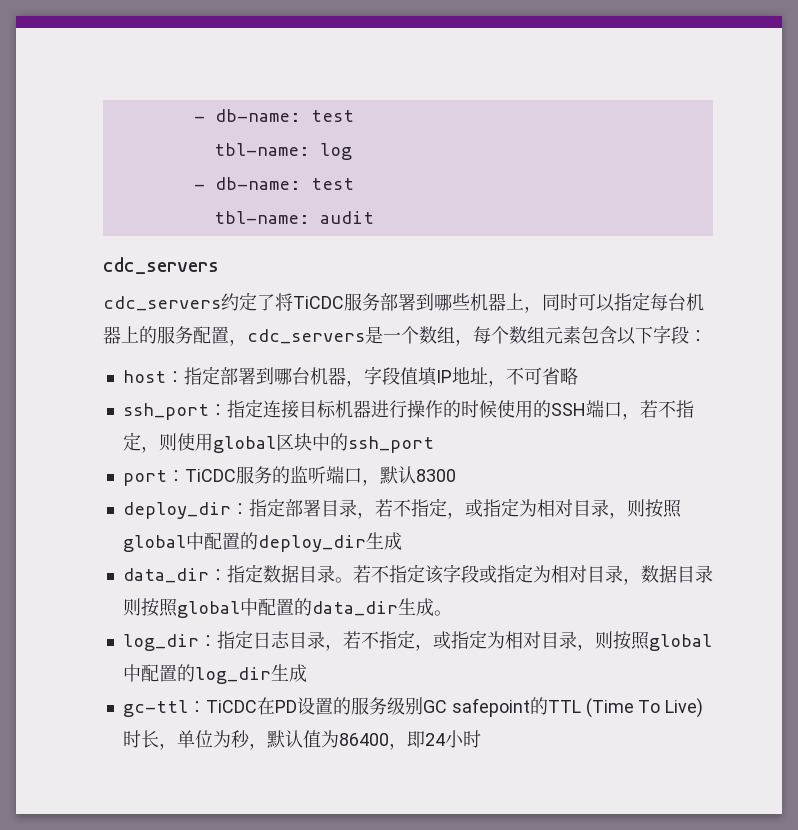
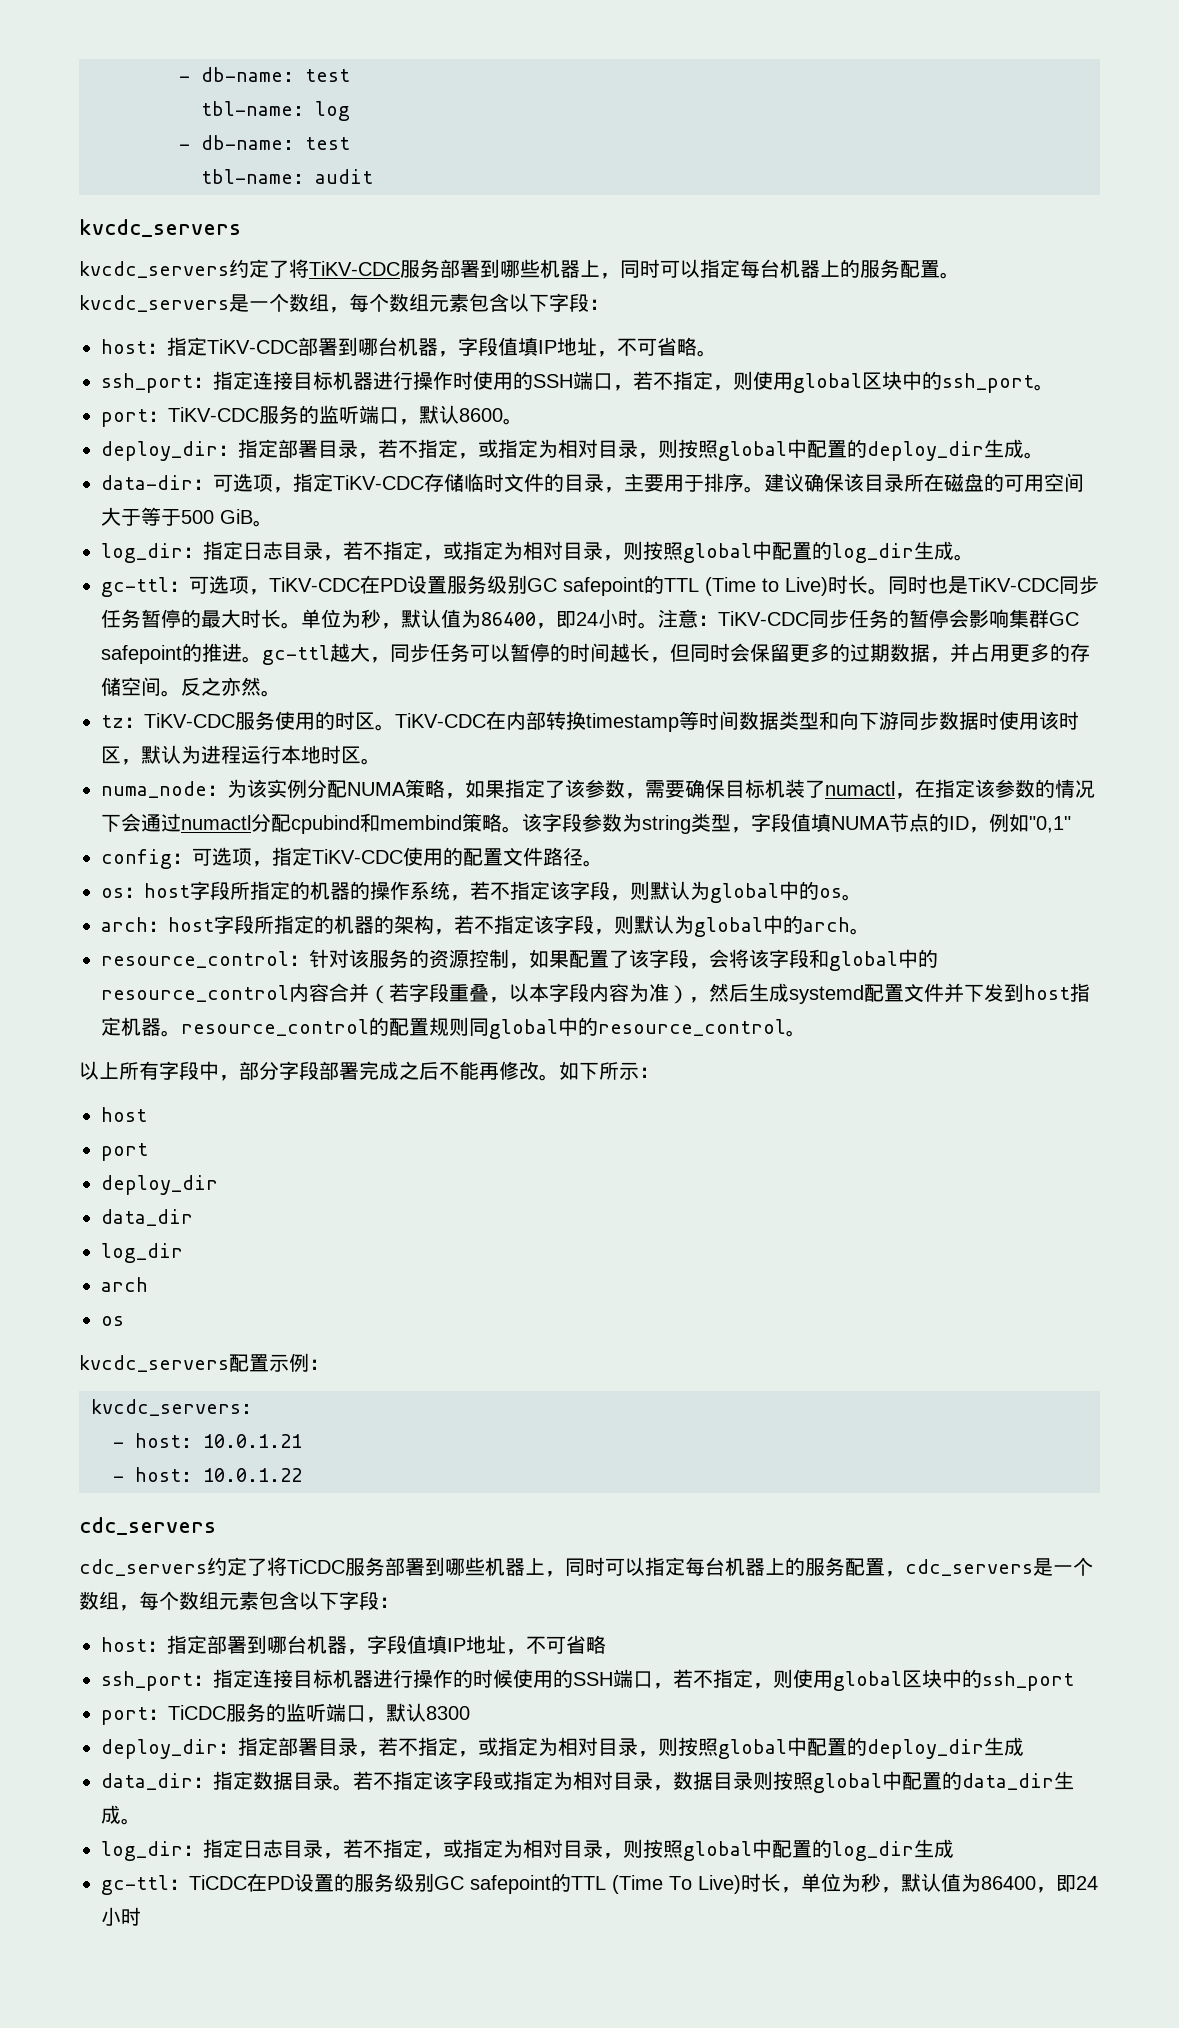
(374, 217) none -> [79,219,241,237] [79,259,960,279] [79,293,609,313] [101,337,717,357] [101,371,1054,393] [101,405,523,427] [101,439,1044,461] [101,473,1084,493] [101,507,273,527] [101,541,974,563] [101,575,1099,597] [101,609,1079,629] [101,643,1090,665] [101,677,281,697] [101,711,1079,732] [101,745,381,765] [101,779,1095,799] [101,813,1071,834] [101,847,603,869] [101,881,862,903] [101,915,870,937] [101,949,938,971] [101,983,1090,1004] [101,1017,806,1039] [79,1061,659,1081] [101,1107,147,1122] [101,1143,148,1161] [101,1175,218,1195] [101,1209,193,1226] [101,1243,183,1263] [101,1277,148,1292] [101,1316,124,1326] [79,1353,329,1372] [91,1399,252,1416] [113,1433,302,1448] [113,1467,302,1482] // kvcdc_servers // kvcdc_servers约定了将TiKV-CDC服务部署到哪些机器上，同时可以指定每台机器上的服务配置。kvcdc_servers是一个数组，每个数组元素包含以下字段： // host：指定TiKV-CDC部署到哪台机器，字段值填IP地址，不可省略。 // ssh_port：指定连接目标机器进行操作时使用的SSH端口，若不指定，则使用global区块中的ssh_port。 // port：TiKV-CDC服务的监听端口，默认8600。 // deploy_dir：指定部署目录，若不指定，或指定为相对目录，则按照global中配置的deploy_dir生成。 // data-dir：可选项，指定TiKV-CDC存储临时文件的目录，主要用于排序。建议确保该目录所在磁盘的可用空间大于等于500 GiB。 // log_dir：指定日志目录，若不指定，或指定为相对目录，则按照global中配置的log_dir生成。 // gc-ttl：可选项，TiKV-CDC在PD设置服务级别GC safepoint的TTL (Time to Live)时长。同时也是TiKV-CDC同步任务暂停的最大时长。单位为秒，默认值为86400，即24小时。注意：TiKV-CDC同步任务的暂停会影响集群GC safepoint的推进。gc-ttl越大，同步任务可以暂停的时间越长，但同时会保留更多的过期数据，并占用更多的存储空间。反之亦然。 // tz：TiKV-CDC服务使用的时区。TiKV-CDC在内部转换timestamp等时间数据类型和向下游同步数据时使用该时区，默认为进程运行本地时区。 // numa_node：为该实例分配NUMA策略，如果指定了该参数，需要确保目标机装了numactl，在指定该参数的情况下会通过numactl分配cpubind和membind策略。该字段参数为string类型，字段值填NUMA节点的ID，例如"0,1" // config：可选项，指定TiKV-CDC使用的配置文件路径。 // os：host字段所指定的机器的操作系统，若不指定该字段，则默认为global中的os。 // arch：host字段所指定的机器的架构，若不指定该字段，则默认为global中的arch。 // resource_control：针对该服务的资源控制，如果配置了该字段，会将该字段和global中的resource_control内容合并（若字段重叠，以本字段内容为准），然后生成systemd配置文件并下发到host指定机器。resource_control的配置规则同global中的resource_control。 // 以上所有字段中，部分字段部署完成之后不能再修改。如下所示： // host // port // deploy_dir // data_dir // log_dir // arch // os // kvcdc_servers配置示例： // kvcdc_servers: // - host: 10.0.1.21 // - host: 10.0.1.22

